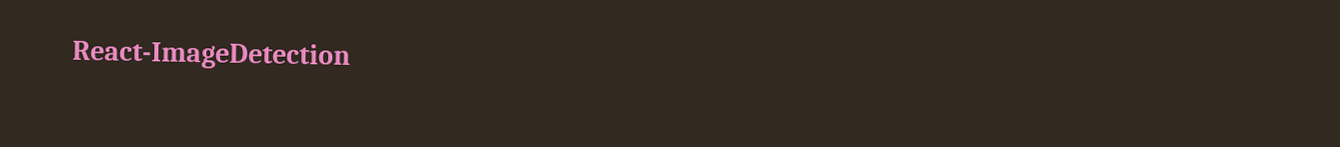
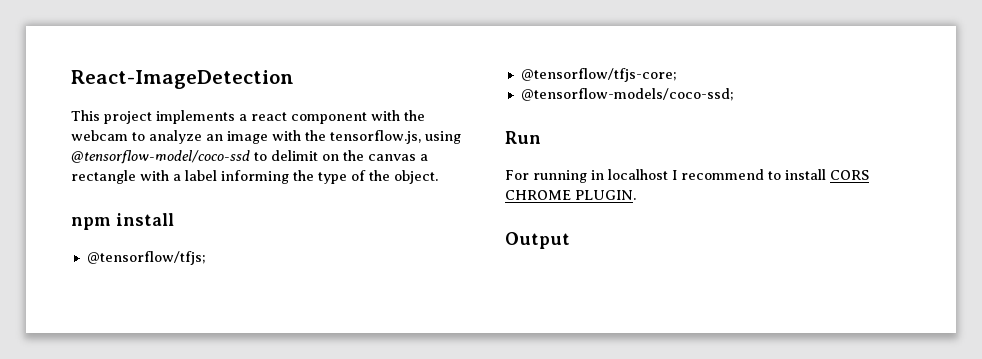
(351, 55) none -> [71,110,425,124] [71,130,461,144] [71,150,428,164] [71,170,438,184] [71,213,174,230] [86,251,206,265] [520,68,677,82] [520,88,734,101] [505,131,541,144] [505,169,869,183] [505,190,636,200] [505,232,570,249] // This project implements a react component with the webcam to analyze an image with the tensorflow.js, using @tensorflow-model/coco-ssd to delimit on the canvas a rectangle with a label informing the type of the object. // npm install // @tensorflow/tfjs; // @tensorflow/tfjs-core; // @tensorflow-models/coco-ssd; // Run // For running in localhost I recommend to install CORS CHROME PLUGIN. // Output

